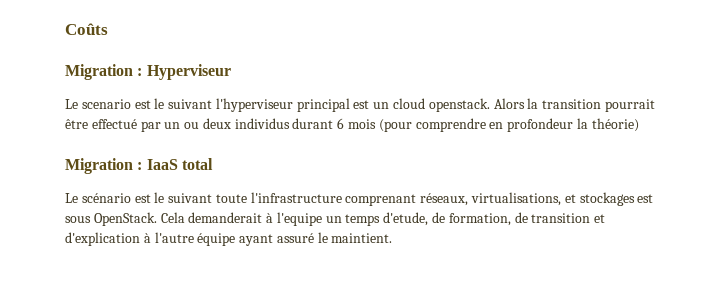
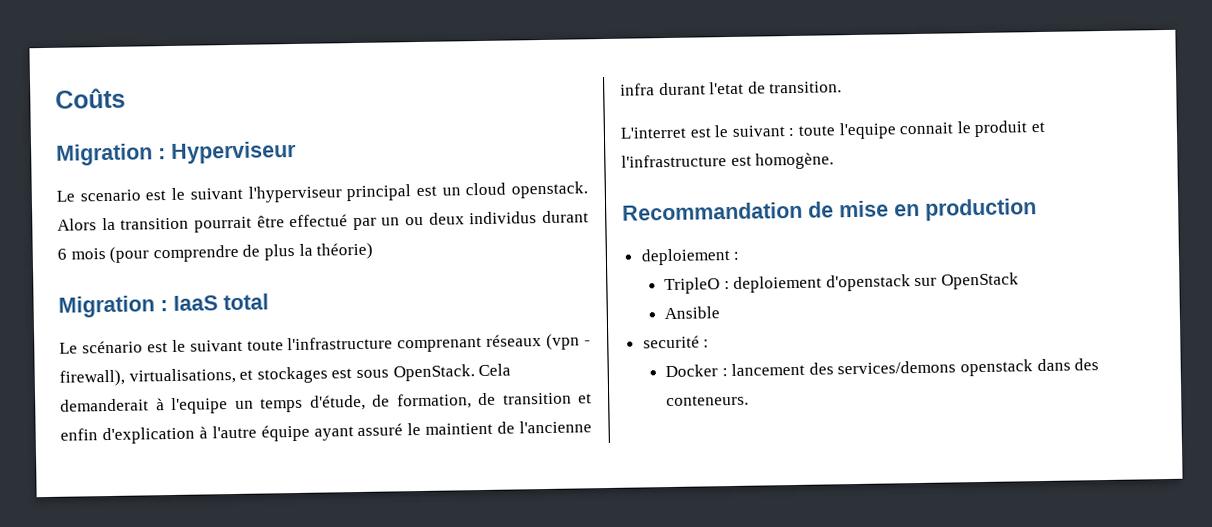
[489,118,574,132] en profondeur -> [242,243,295,261] de plus
[420,193,469,206] réseaux, -> [486,333,591,350] [59,369,125,387] réseaux (vpn - firewall),
[383,212,429,226] d'etude, -> [309,394,366,411] d'étude,
(606, 218) none -> [60,428,98,441] enfin
[331,233,393,243] maintient. -> [425,420,592,435] [620,81,843,96] [620,120,1045,140] [621,152,835,170] [622,198,1037,221] [640,248,740,266] [664,272,1020,295] [664,306,721,320] [642,335,710,349] [665,358,1100,378] [666,394,750,407] maintient de l'ancienne infra durant l'etat de transition. // L'interret est le suivant : toute l'equipe connait le produit et l'infrastructure est homogène. // Recommandation de mise en production // deploiement : // TripleO : deploiement d'openstack sur OpenStack // Ansible // securité : // Docker : lancement des services/demons openstack dans des conteneurs.

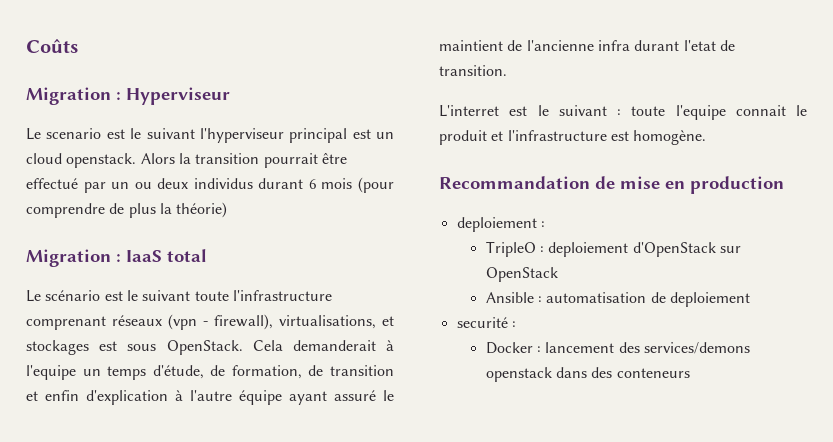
[825,274,911,292] d'openstack -> [632,242,716,257] d'OpenStack
(721, 313) none -> [538,292,751,307] : automatisation de deploiement
[666,394,750,407] conteneurs. -> [616,368,690,378] conteneurs

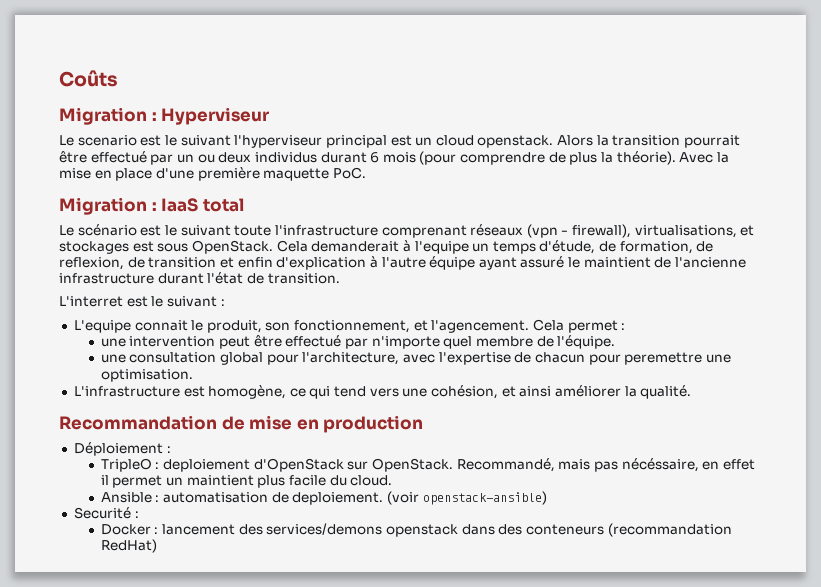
[176,202,228,218] théorie) -> [616,151,729,165] [59,167,366,181] théorie). Avec la mise en place d'une première maquette PoC.
(324, 370) none -> [59,257,145,270] reflexion, de
[597,40,716,51] infra durant l'etat -> [59,272,244,284] infrastructure durant l'état
[631,105,807,120] [439,130,707,145] toute l'equipe connait le produit et l'infrastructure est homogène. -> [73,319,626,333] [100,335,616,349] [100,352,731,365] [100,369,193,382] [73,385,692,399] // L'equipe connait le produit, son fonctionnement, et l'agencement. Cela permet : // une intervention peut être effectué par n'importe quel membre de l'équipe. // une consultation global pour l'architecture, avec l'expertise de chacun pour peremettre une optimisation. // L'infrastructure est homogène, ce qui tend vers une cohésion, et ainsi améliorer la qualité.
[456,217,537,232] deploiement -> [73,442,163,456] Déploiement
[485,267,558,282] OpenStack -> [371,458,755,472] [100,475,393,488] OpenStack. Recommandé, mais pas nécéssaire, en effet il permet un maintient plus facile du cloud.
[670,292,751,307] [456,317,508,328] deploiement // securité -> [292,491,547,505] [73,507,131,519] deploiement. (voir openstack-ansible) // Securité
(690, 373) none -> [607,523,732,537] [100,539,157,553] (recommandation RedHat)

